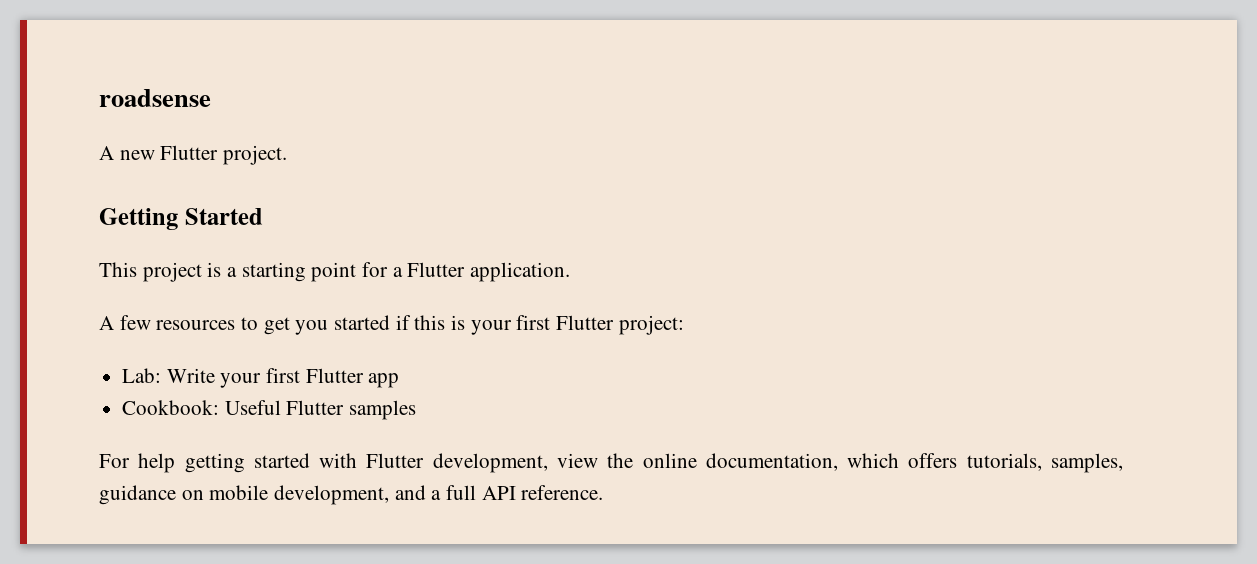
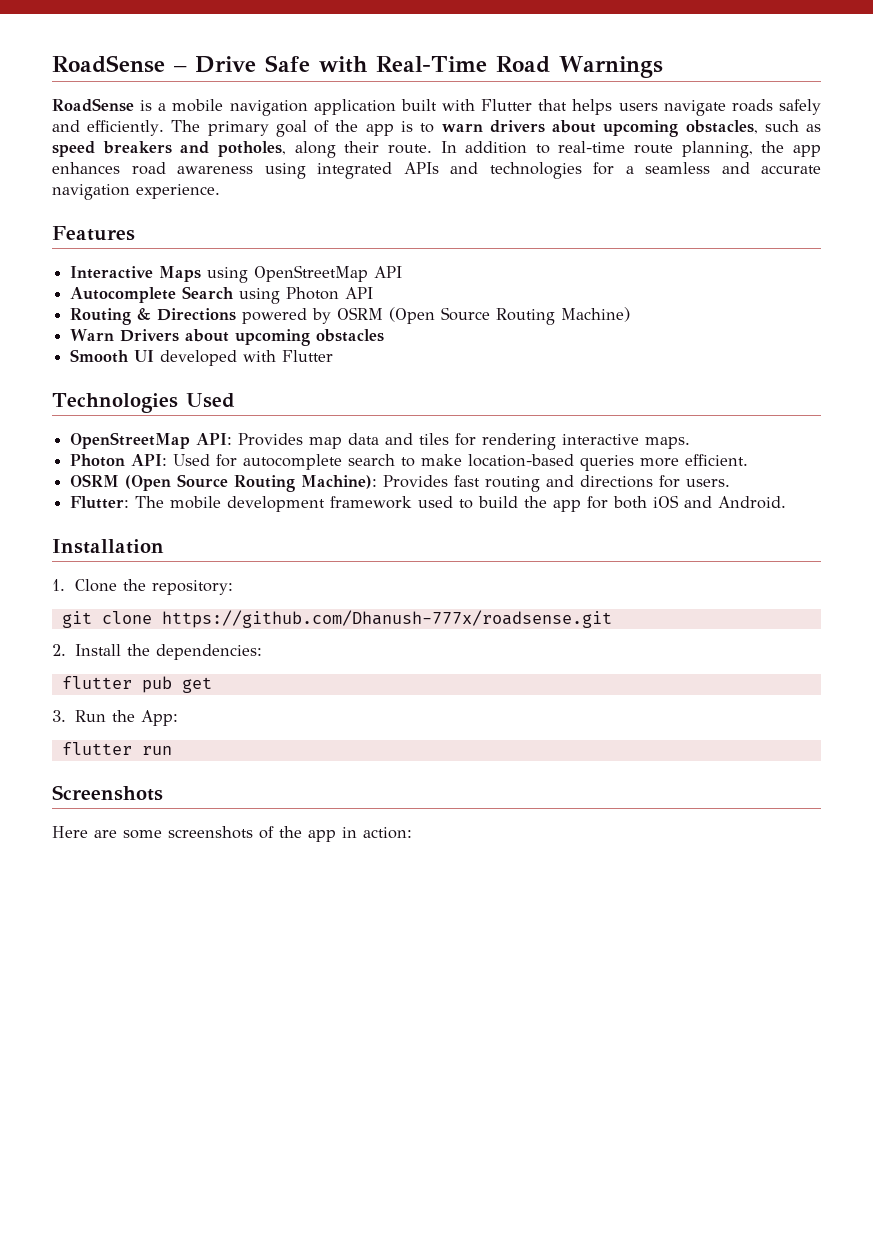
[99,89,211,107] [99,145,288,165] [99,208,263,230] [99,262,571,282] [99,315,684,335] [122,368,400,388] [122,400,417,420] [99,453,1124,473] [99,485,604,505] roadsense // A new Flutter project. // Getting Started // This project is a starting point for a Flutter application. // A few resources to get you started if this is your first Flutter project: // Lab: Write your first Flutter app // Cookbook: Useful Flutter samples // For help getting started with Flutter development, view the online documentation, which offers tutorials, samples, guidance on mobile development, and a full API reference. -> [52,55,663,78] [52,98,821,116] [52,120,821,137] [52,141,821,158] [52,162,821,179] [52,184,220,200] [52,226,135,241] [70,265,403,283] [70,286,374,304] [70,307,631,325] [70,329,385,346] [70,349,334,366] [52,393,235,413] [70,432,691,450] [70,454,749,471] [70,474,731,492] [70,495,787,512] [52,539,164,554] [52,579,233,595] [61,610,612,628] [52,644,262,660] [61,676,212,693] [52,710,178,726] [61,742,172,755] [52,785,163,801] [52,826,412,842] RoadSense – Drive Safe with Real-Time Road Warnings // RoadSense is a mobile navigation application built with Flutter that helps users navigate roads safely and efficiently. The primary goal of the app is to warn drivers about upcoming obstacles, such as speed breakers and potholes, along their route. In addition to real-time route planning, the app enhances road awareness using integrated APIs and technologies for a seamless and accurate navigation experience. // Features // Interactive Maps using OpenStreetMap API // Autocomplete Search using Photon API // Routing & Directions powered by OSRM (Open Source Routing Machine) // Warn Drivers about upcoming obstacles // Smooth UI developed with Flutter // Technologies Used // OpenStreetMap API: Provides map data and tiles for rendering interactive maps. // Photon API: Used for autocomplete search to make location-based queries more efficient. // OSRM (Open Source Routing Machine): Provides fast routing and directions for users. // Flutter: The mobile development framework used to build the app for both iOS and Android. // Installation // 1. Clone the repository: // git clone https://github.com/Dhanush-777x/roadsense.git // 2. Install the dependencies: // flutter pub get // 3. Run the App: // flutter run // Screenshots // Here are some screenshots of the app in action:

